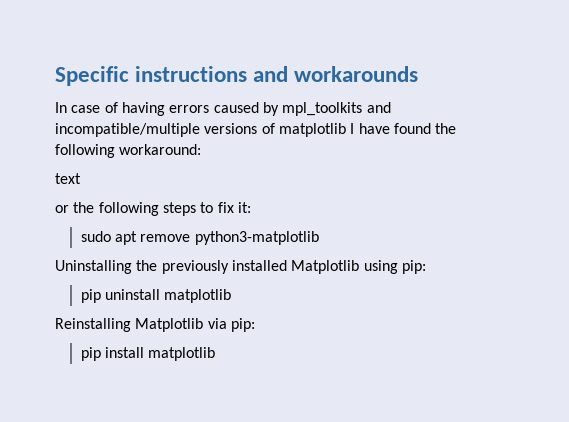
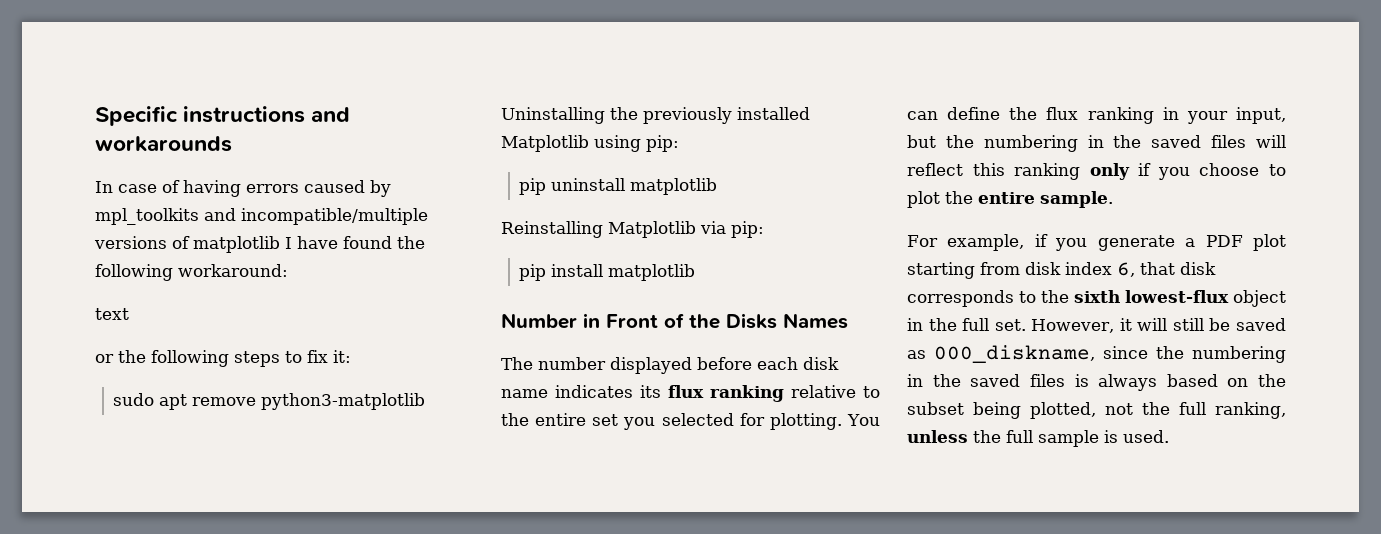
(216, 354) none -> [501,313,848,329] [501,357,839,374] [501,385,880,402] [501,413,881,430] [907,107,1286,124] [907,135,1286,152] [907,163,1286,180] [907,191,1113,208] [907,234,1286,251] [907,262,1216,279] [907,290,1286,307] [907,318,1286,333] [907,345,1286,363] [907,374,1286,391] [907,402,1286,419] [907,430,1169,447] // Number in Front of the Disks Names // The number displayed before each disk name indicates its flux ranking relative to the entire set you selected for plotting. You can define the flux ranking in your input, but the numbering in the saved files will reflect this ranking only if you choose to plot the entire sample. // For example, if you generate a PDF plot starting from disk index 6, that disk corresponds to the sixth lowest-flux object in the full set. However, it will still be saved as 000_diskname, since the numbering in the saved files is always based on the subset being plotted, not the full ranking, unless the full sample is used.

